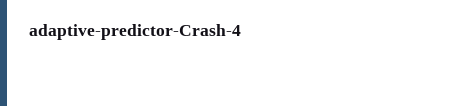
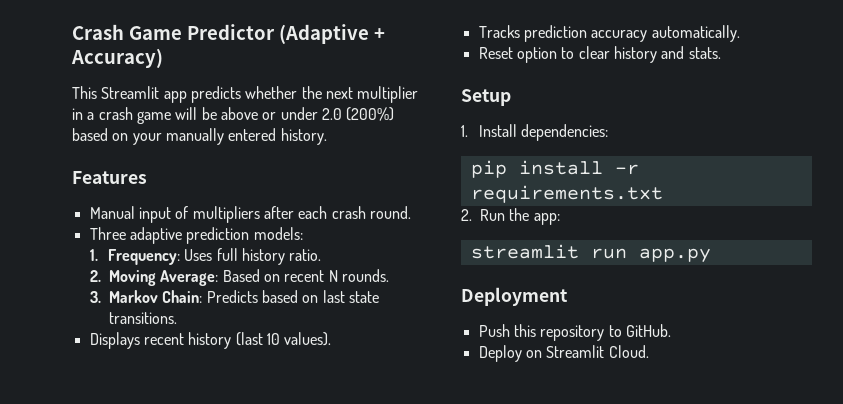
[29,24,241,40] adaptive-predictor-Crash-4 -> [72,24,385,44] [71,48,163,68] [72,86,419,103] [72,107,395,124] [72,128,327,145] [72,171,147,184] [89,206,411,223] [89,227,303,244] [90,248,322,265] [90,269,389,286] [90,290,379,303] [109,312,178,324] [89,332,332,349] [478,25,740,42] [478,46,721,63] [461,89,511,106] [461,124,609,141] [470,160,639,178] [470,185,663,203] [461,208,560,225] [470,244,711,263] [461,287,568,306] [478,324,671,341] [478,345,649,362] Crash Game Predictor (Adaptive + Accuracy) // This Streamlit app predicts whether the next multiplier in a crash game will be above or under 2.0 (200%) based on your manually entered history. // Features // Manual input of multipliers after each crash round. // Three adaptive prediction models: // 1. Frequency: Uses full history ratio. // 2. Moving Average: Based on recent N rounds. // 3. Markov Chain: Predicts based on last state transitions. // Displays recent history (last 10 values). // Tracks prediction accuracy automatically. // Reset option to clear history and stats. // Setup // 1. Install dependencies: // pip install -r requirements.txt // 2. Run the app: // streamlit run app.py // Deployment // Push this repository to GitHub. // Deploy on Streamlit Cloud.

